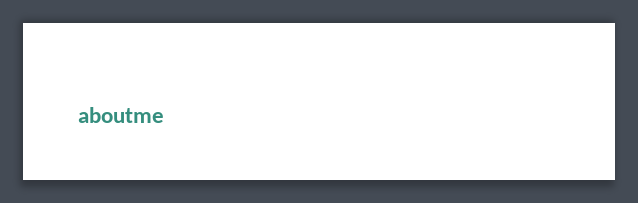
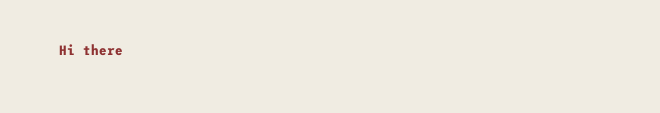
[78,107,164,123] aboutme -> [59,44,123,56] Hi there

